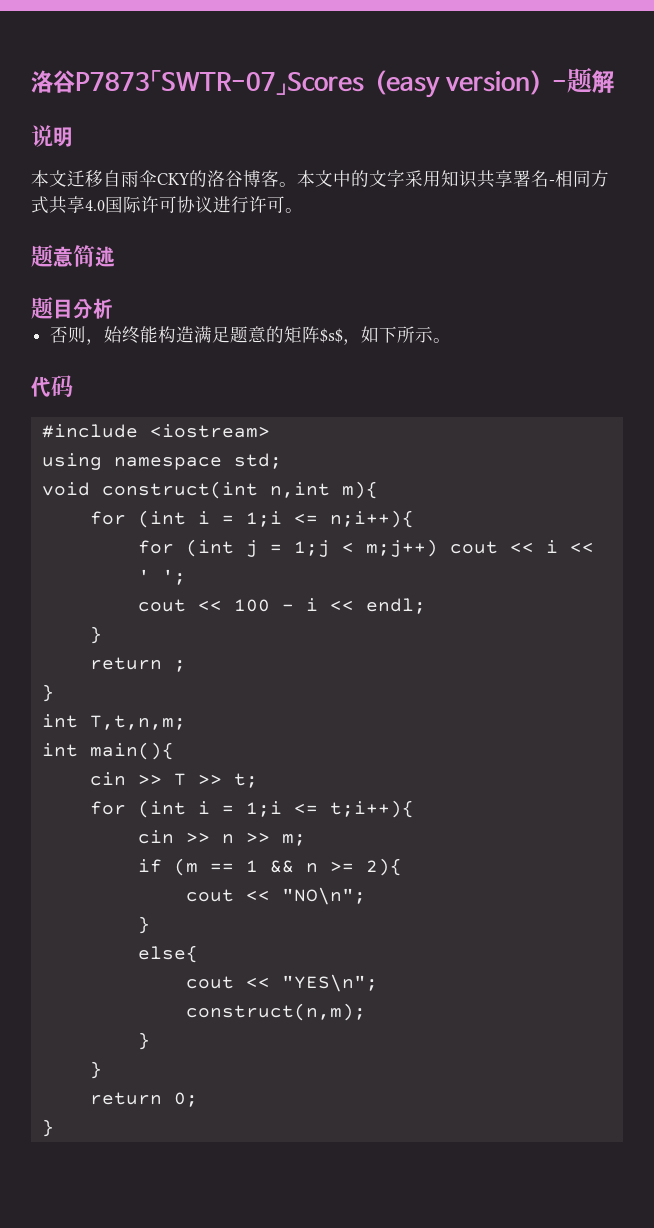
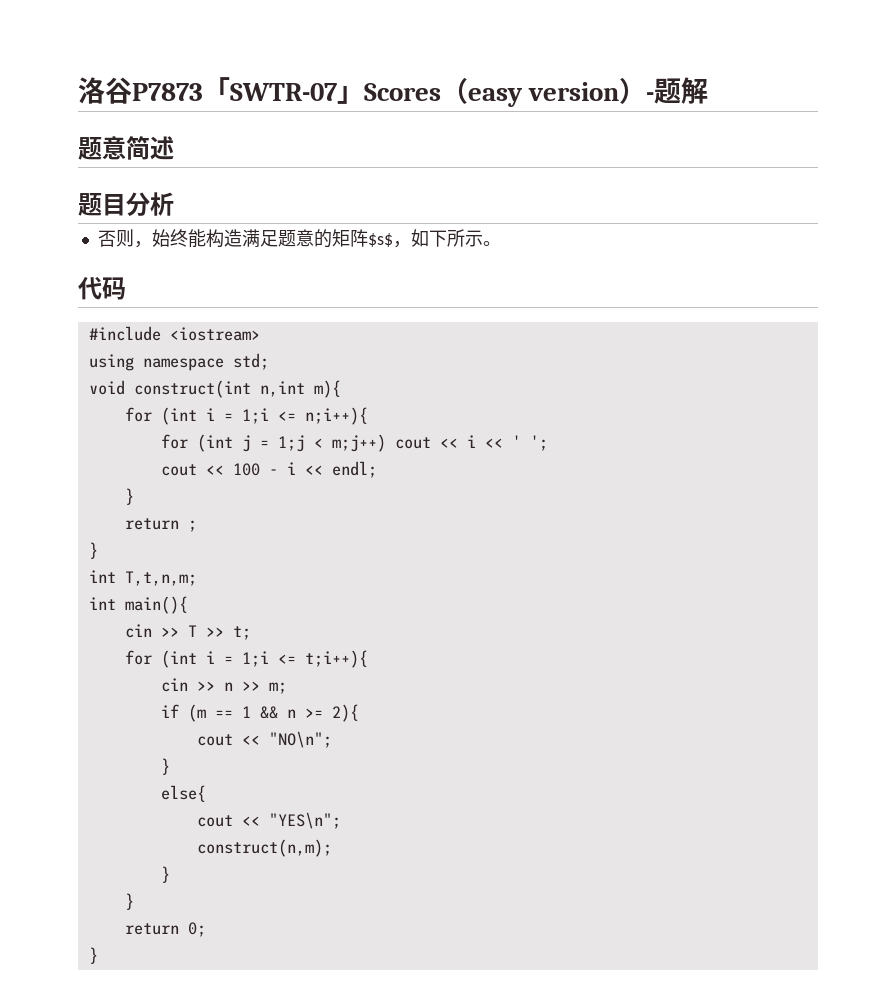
[31,125,73,147] [31,169,609,188] [31,196,303,214] // 说明 // 本文迁移自雨伞CKY的洛谷博客。本文中的文字采用知识共享署名-相同方式共享4.0国际许可协议进行许可。 -> (709, 90) none

